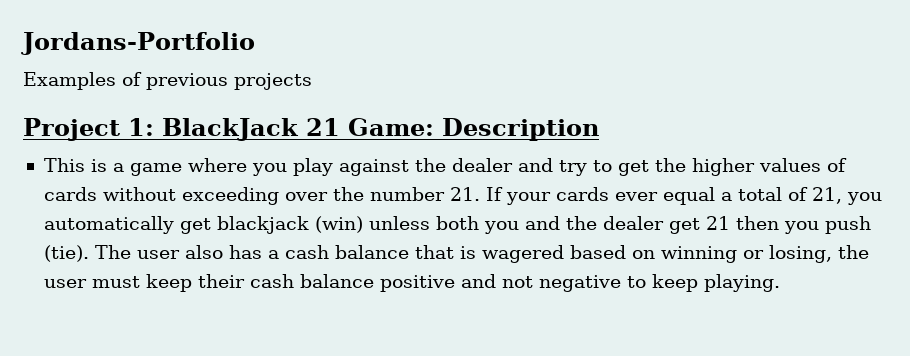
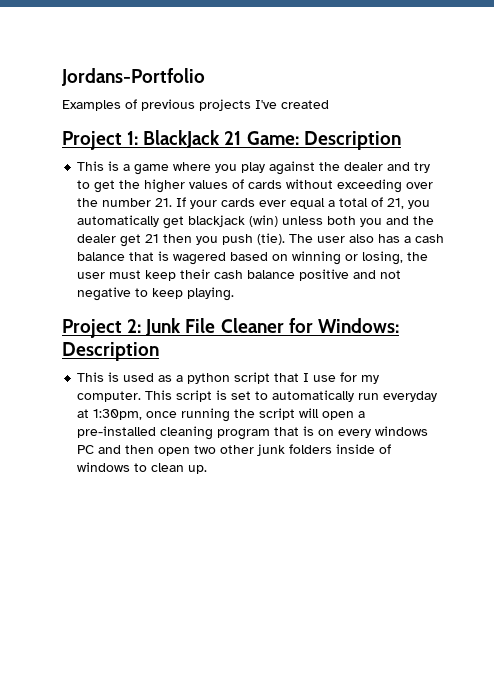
(312, 81) none -> [255,100,329,109] I've created
(780, 283) none -> [62,318,399,338] [62,342,159,361] [77,372,380,384] [77,390,438,402] [77,408,366,422] [77,426,429,440] [77,444,392,456] [77,462,208,474] // Project 2: Junk File Cleaner for Windows: Description // This is used as a python script that I use for my computer. This script is set to automatically run everyday at 1:30pm, once running the script will open a pre-installed cleaning program that is on every windows PC and then open two other junk folders inside of windows to clean up.

